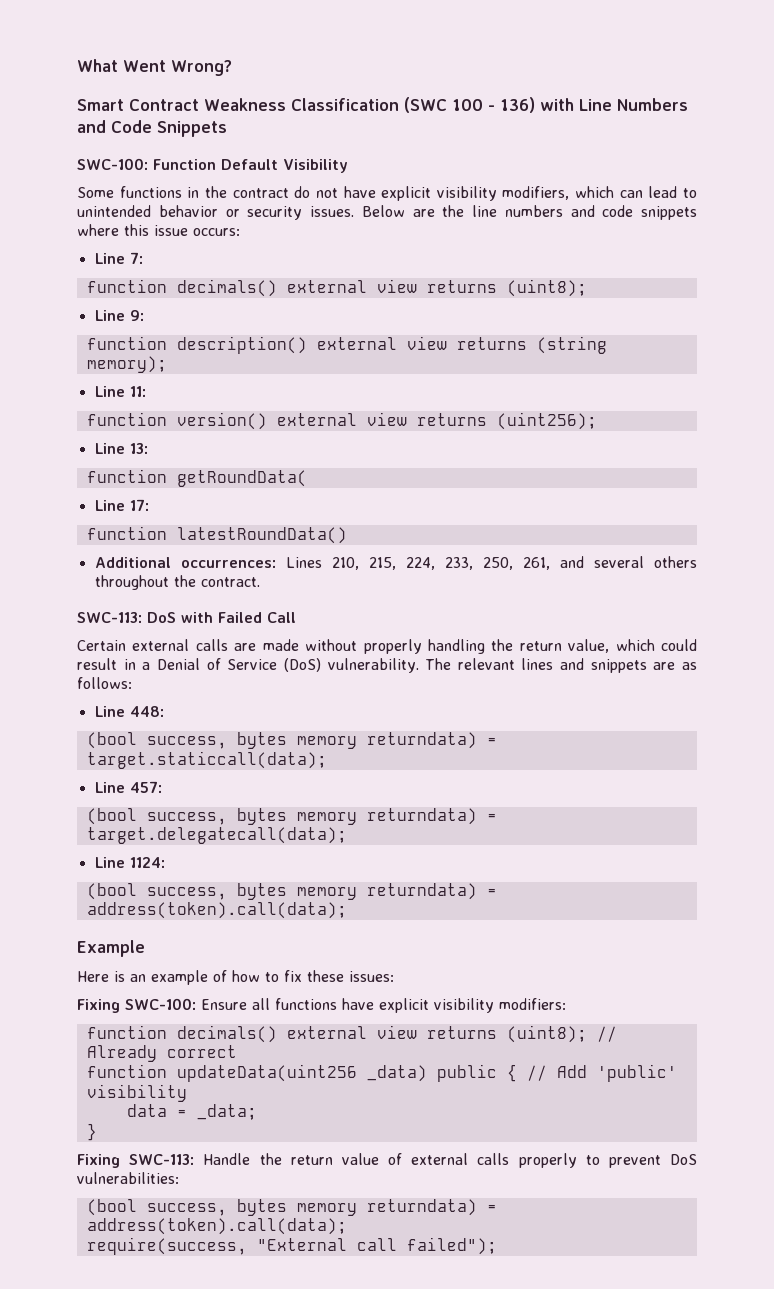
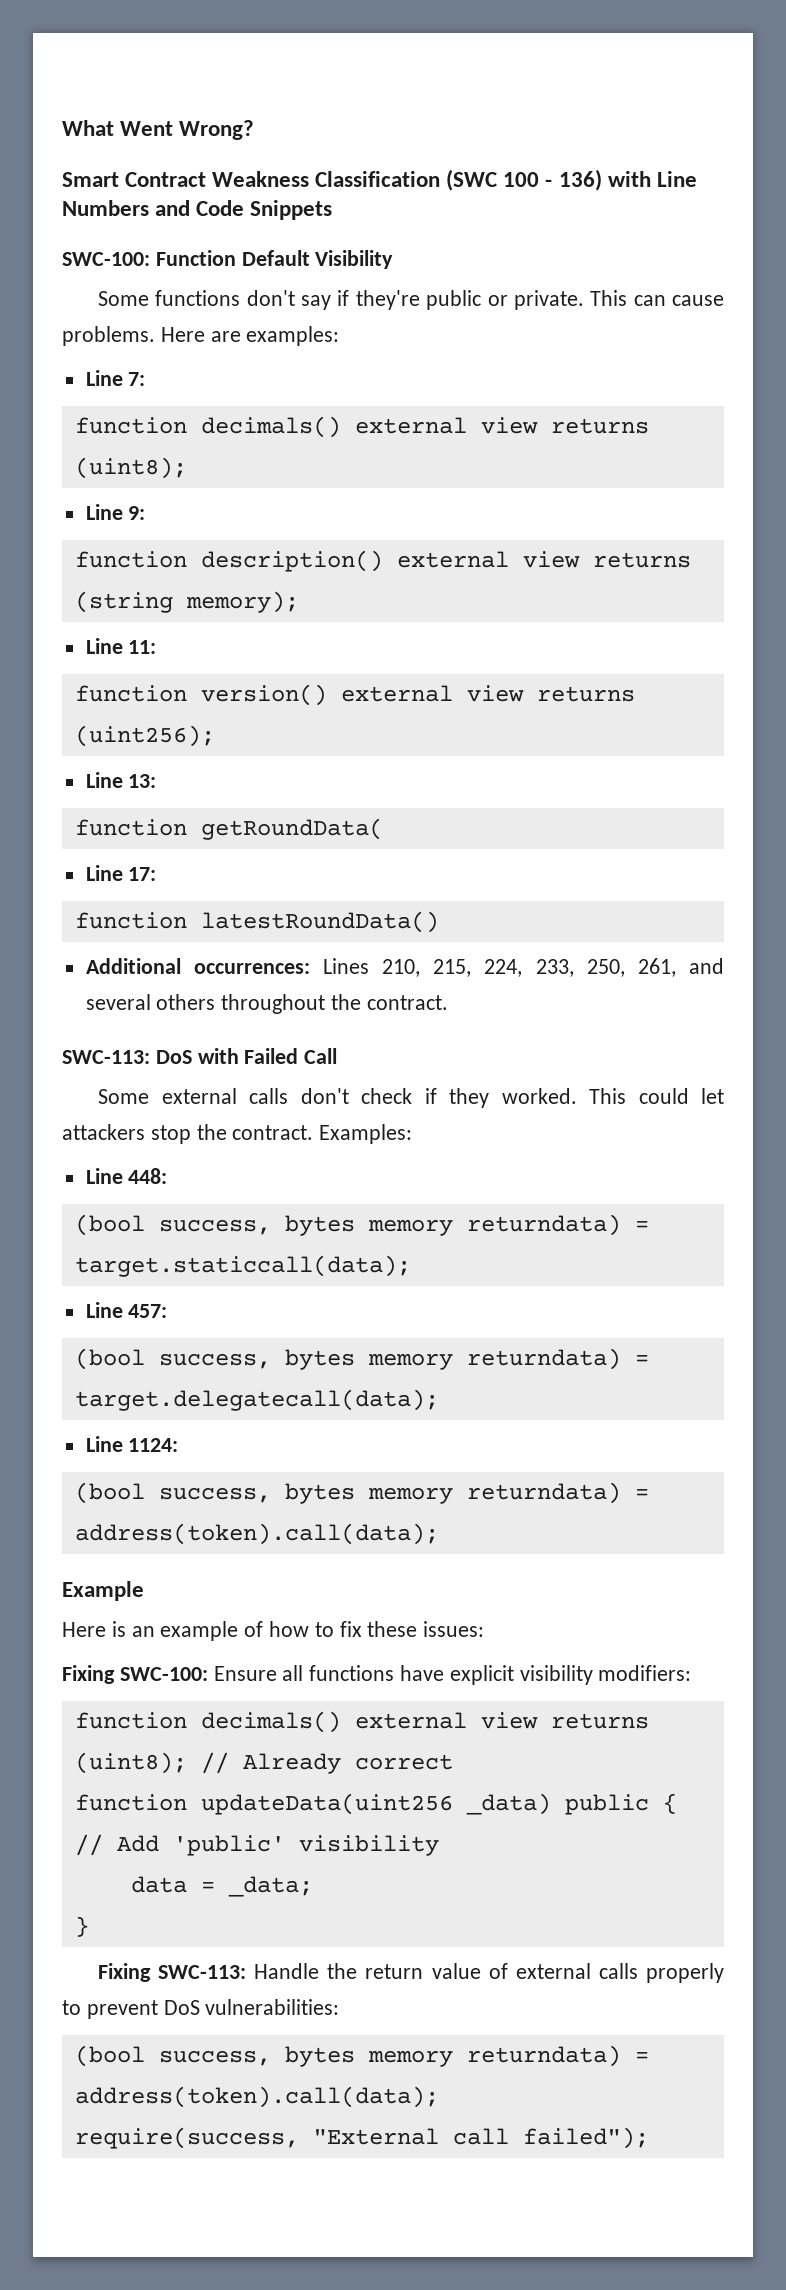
[187,186,697,201] [77,205,697,220] [77,224,240,236] in the contract do not have explicit visibility modifiers, which can lead to unintended behavior or security issues. Below are the line numbers and code snippets where this issue occurs: -> [246,290,725,310] [62,326,340,346] don't say if they're public or private. This can cause problems. Here are examples:
[77,639,697,654] [77,658,697,673] [77,677,132,689] Certain external calls are made without properly handling the return value, which could result in a Denial of Service (DoS) vulnerability. The relevant lines and snippets are as follows: -> [98,1088,724,1108] [62,1124,413,1144] Some external calls don't check if they worked. This could let attackers stop the contract. Examples:

